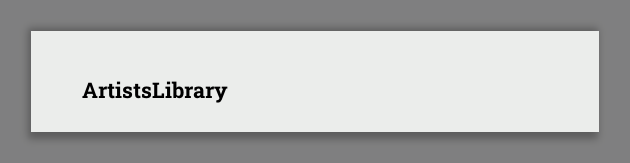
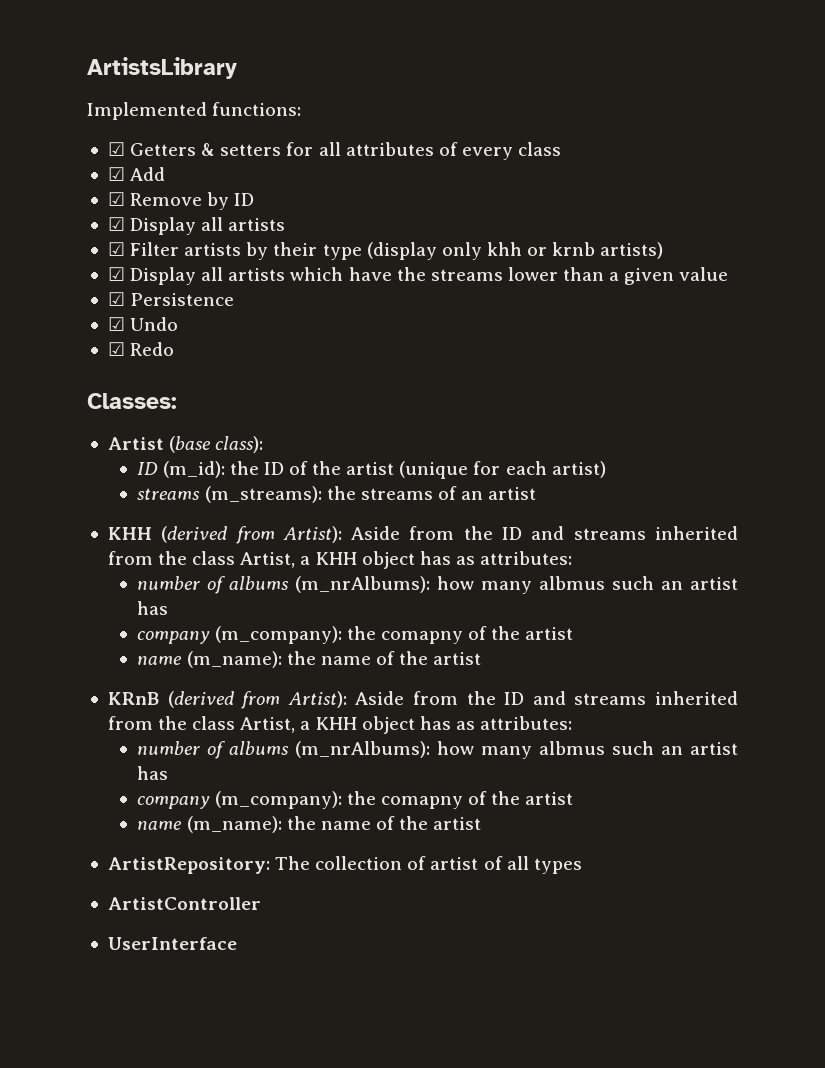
(228, 92) none -> [87,102,302,120] [107,142,562,160] [107,167,166,181] [107,192,255,210] [107,217,286,235] [107,242,664,260] [107,267,729,285] [107,292,235,306] [107,317,179,331] [107,342,175,356] [87,393,177,409] [107,436,264,453] [137,461,606,479] [137,486,537,503] [107,526,739,544] [107,551,573,569] [137,576,738,594] [137,601,169,615] [137,626,574,644] [137,651,482,668] [107,691,739,709] [107,716,573,734] [137,741,738,759] [137,766,169,780] [137,791,574,809] [137,816,482,833] [107,856,582,874] [107,897,261,910] [107,937,237,950] // Implemented functions: // ☑ Getters & setters for all attributes of every class // ☑ Add // ☑ Remove by ID // ☑ Display all artists // ☑ Filter artists by their type (display only khh or krnb artists) // ☑ Display all artists which have the streams lower than a given value // ☑ Persistence // ☑ Undo // ☑ Redo // Classes: // Artist (base class): // ID (m_id): the ID of the artist (unique for each artist) // streams (m_streams): the streams of an artist // KHH (derived from Artist): Aside from the ID and streams inherited from the class Artist, a KHH object has as attributes: // number of albums (m_nrAlbums): how many albmus such an artist has // company (m_company): the comapny of the artist // name (m_name): the name of the artist // KRnB (derived from Artist): Aside from the ID and streams inherited from the class Artist, a KHH object has as attributes: // number of albums (m_nrAlbums): how many albmus such an artist has // company (m_company): the comapny of the artist // name (m_name): the name of the artist // ArtistRepository: The collection of artist of all types // ArtistController // UserInterface

